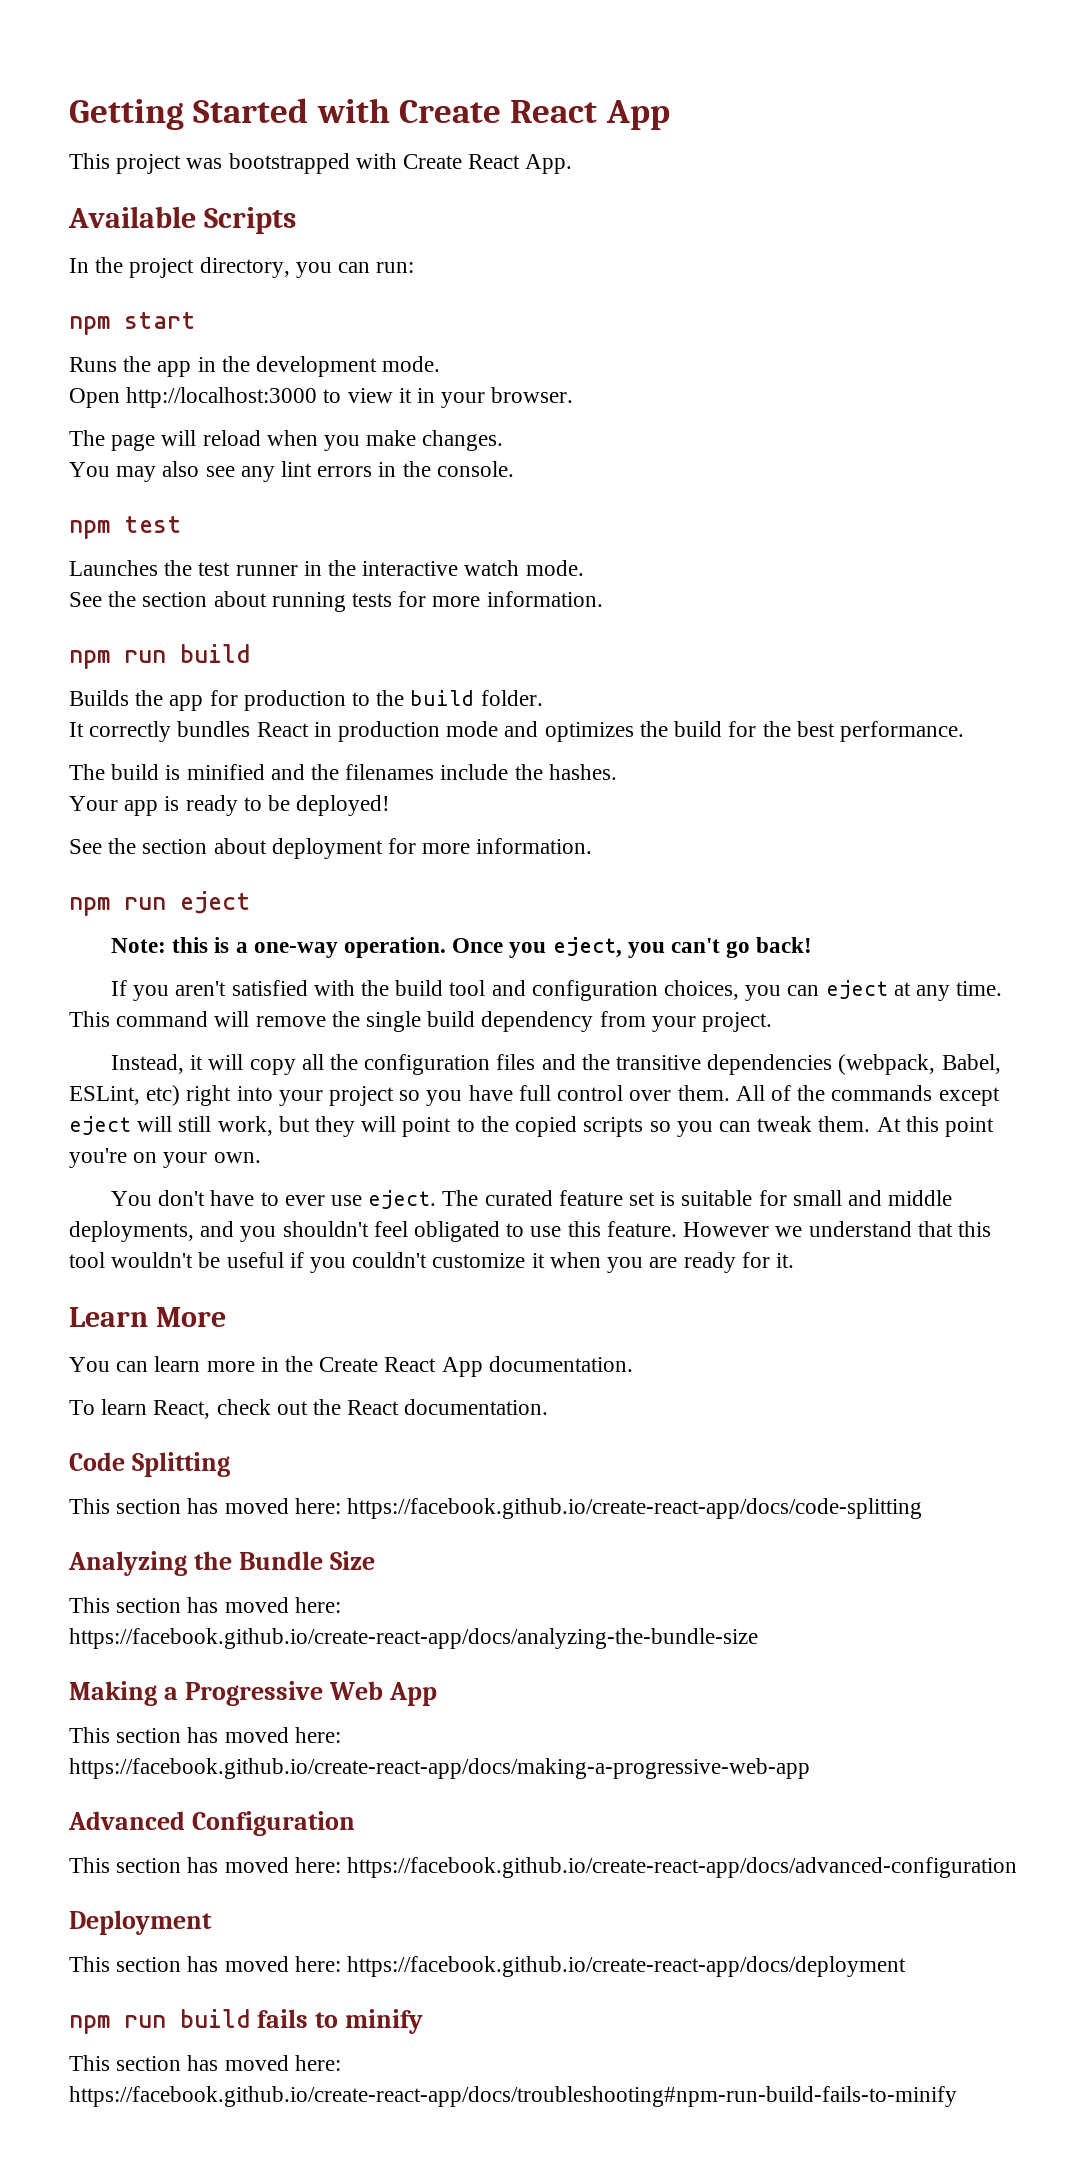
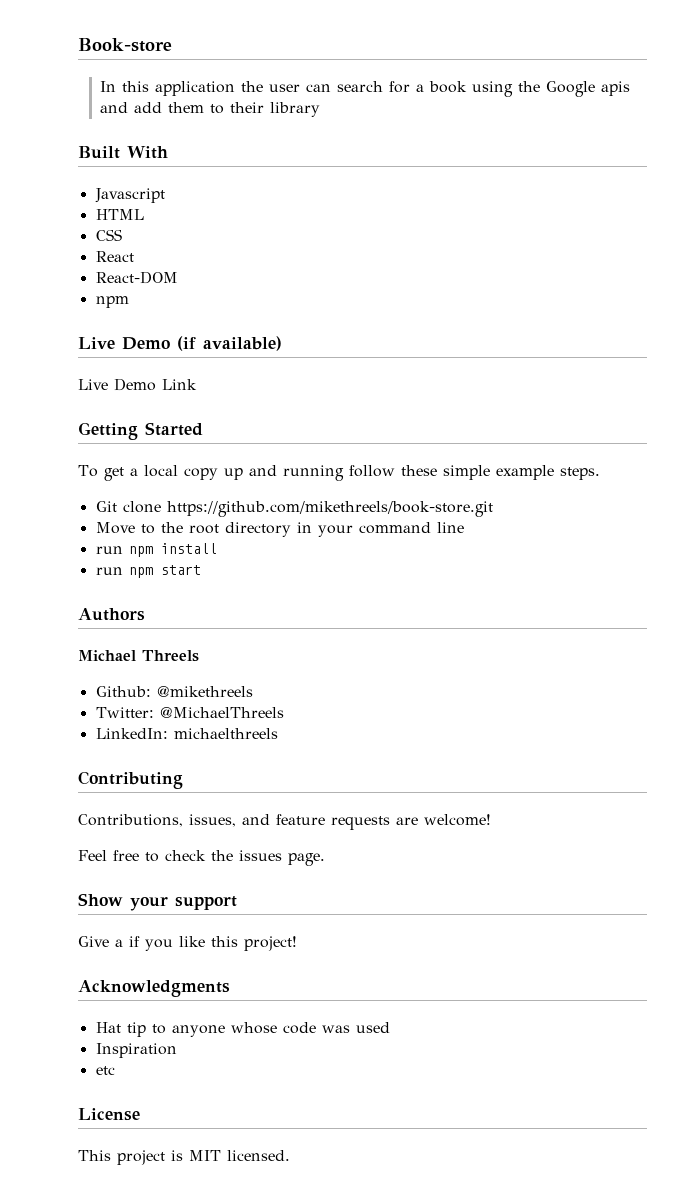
[69,98,670,130] [69,153,573,174] [68,206,296,234] [69,257,415,278] [69,312,196,335] [69,356,441,377] [69,387,574,408] [69,430,504,451] [69,461,514,482] [69,516,182,539] [69,560,584,576] [69,591,603,612] [69,644,250,669] [69,690,543,711] [69,721,964,742] [69,764,617,780] [69,795,391,816] [69,838,593,859] [69,891,251,916] [110,937,813,958] [110,980,1003,1001] [69,1011,773,1032] [110,1054,1001,1075] [69,1085,1000,1106] [69,1116,994,1137] [69,1148,261,1168] [110,1190,953,1209] [69,1221,991,1242] [69,1252,794,1273] [69,1307,226,1327] [69,1356,633,1377] [69,1399,549,1419] [69,1452,230,1477] [69,1498,923,1519] [68,1551,375,1576] [69,1597,341,1613] [69,1628,758,1649] [69,1681,437,1706] [69,1727,341,1743] [69,1758,810,1779] [68,1811,355,1836] [69,1857,1018,1878] [69,1910,212,1935] [69,1956,907,1977] [69,2009,423,2034] [69,2055,341,2071] [69,2086,957,2107] Getting Started with Create React App // This project was bootstrapped with Create React App. // Available Scripts // In the project directory, you can run: // npm start // Runs the app in the development mode. // Open http://localhost:3000 to view it in your browser. // The page will reload when you make changes. // You may also see any lint errors in the console. // npm test // Launches the test runner in the interactive watch mode. // See the section about running tests for more information. // npm run build // Builds the app for production to the build folder. // It correctly bundles React in production mode and optimizes the build for the best performance. // The build is minified and the filenames include the hashes. // Your app is ready to be deployed! // See the section about deployment for more information. // npm run eject // Note: this is a one-way operation. Once you eject, you can't go back! // If you aren't satisfied with the build tool and configuration choices, you can eject at any time. This command will remove the single build dependency from your project. // Instead, it will copy all the configuration files and the transitive dependencies (webpack, Babel, ESLint, etc) right into your project so you have full control over them. All of the commands except eject will still work, but they will point to the copied scripts so you can tweak them. At this point you're on your own. // You don't have to ever use eject. The curated feature set is suitable for small and middle deployments, and you shouldn't feel obligated to use this feature. However we understand that this tool wouldn't be useful if you couldn't customize it when you are ready for it. // Learn More // You can learn more in the Create React App documentation. // To learn React, check out the React documentation. // Code Splitting // This section has moved here: https://facebook.github.io/create-react-app/docs/code-splitting // Analyzing the Bundle Size // This section has moved here: https://facebook.github.io/create-react-app/docs/analyzing-the-bundle-size // Making a Progressive Web App // This section has moved here: https://facebook.github.io/create-react-app/docs/making-a-progressive-web-app // Advanced Configuration // This section has moved here: https://facebook.github.io/create-react-app/docs/advanced-configuration // Deployment // This section has moved here: https://facebook.github.io/create-react-app/docs/deployment // npm run build fails to minify // This section has moved here: https://facebook.github.io/create-react-app/docs/troubleshooting#npm-run-build-fails-to-minify -> [78,38,172,52] [100,81,631,97] [100,102,321,117] [78,146,168,159] [94,188,165,203] [95,209,144,220] [95,229,122,241] [95,251,134,262] [95,271,178,284] [95,296,129,308] [78,336,282,351] [78,378,197,391] [78,422,203,440] [78,465,600,481] [95,501,493,517] [95,522,464,537] [95,543,217,557] [95,565,201,578] [78,608,145,621] [78,650,199,662] [95,686,253,697] [95,707,284,718] [95,728,278,739] [78,771,183,789] [78,814,491,830] [78,850,325,866] [78,893,237,911] [78,936,297,951] [78,980,230,997] [95,1022,390,1037] [95,1043,177,1058] [95,1066,115,1075] [78,1108,140,1121] [78,1150,290,1165] Book-store // In this application the user can search for a book using the Google apis and add them to their library // Built With // Javascript // HTML // CSS // React // React-DOM // npm // Live Demo (if available) // Live Demo Link // Getting Started // To get a local copy up and running follow these simple example steps. // Git clone https://github.com/mikethreels/book-store.git // Move to the root directory in your command line // run npm install // run npm start // Authors // Michael Threels // Github: @mikethreels // Twitter: @MichaelThreels // LinkedIn: michaelthreels // Contributing // Contributions, issues, and feature requests are welcome! // Feel free to check the issues page. // Show your support // Give a if you like this project! // Acknowledgments // Hat tip to anyone whose code was used // Inspiration // etc // License // This project is MIT licensed.

